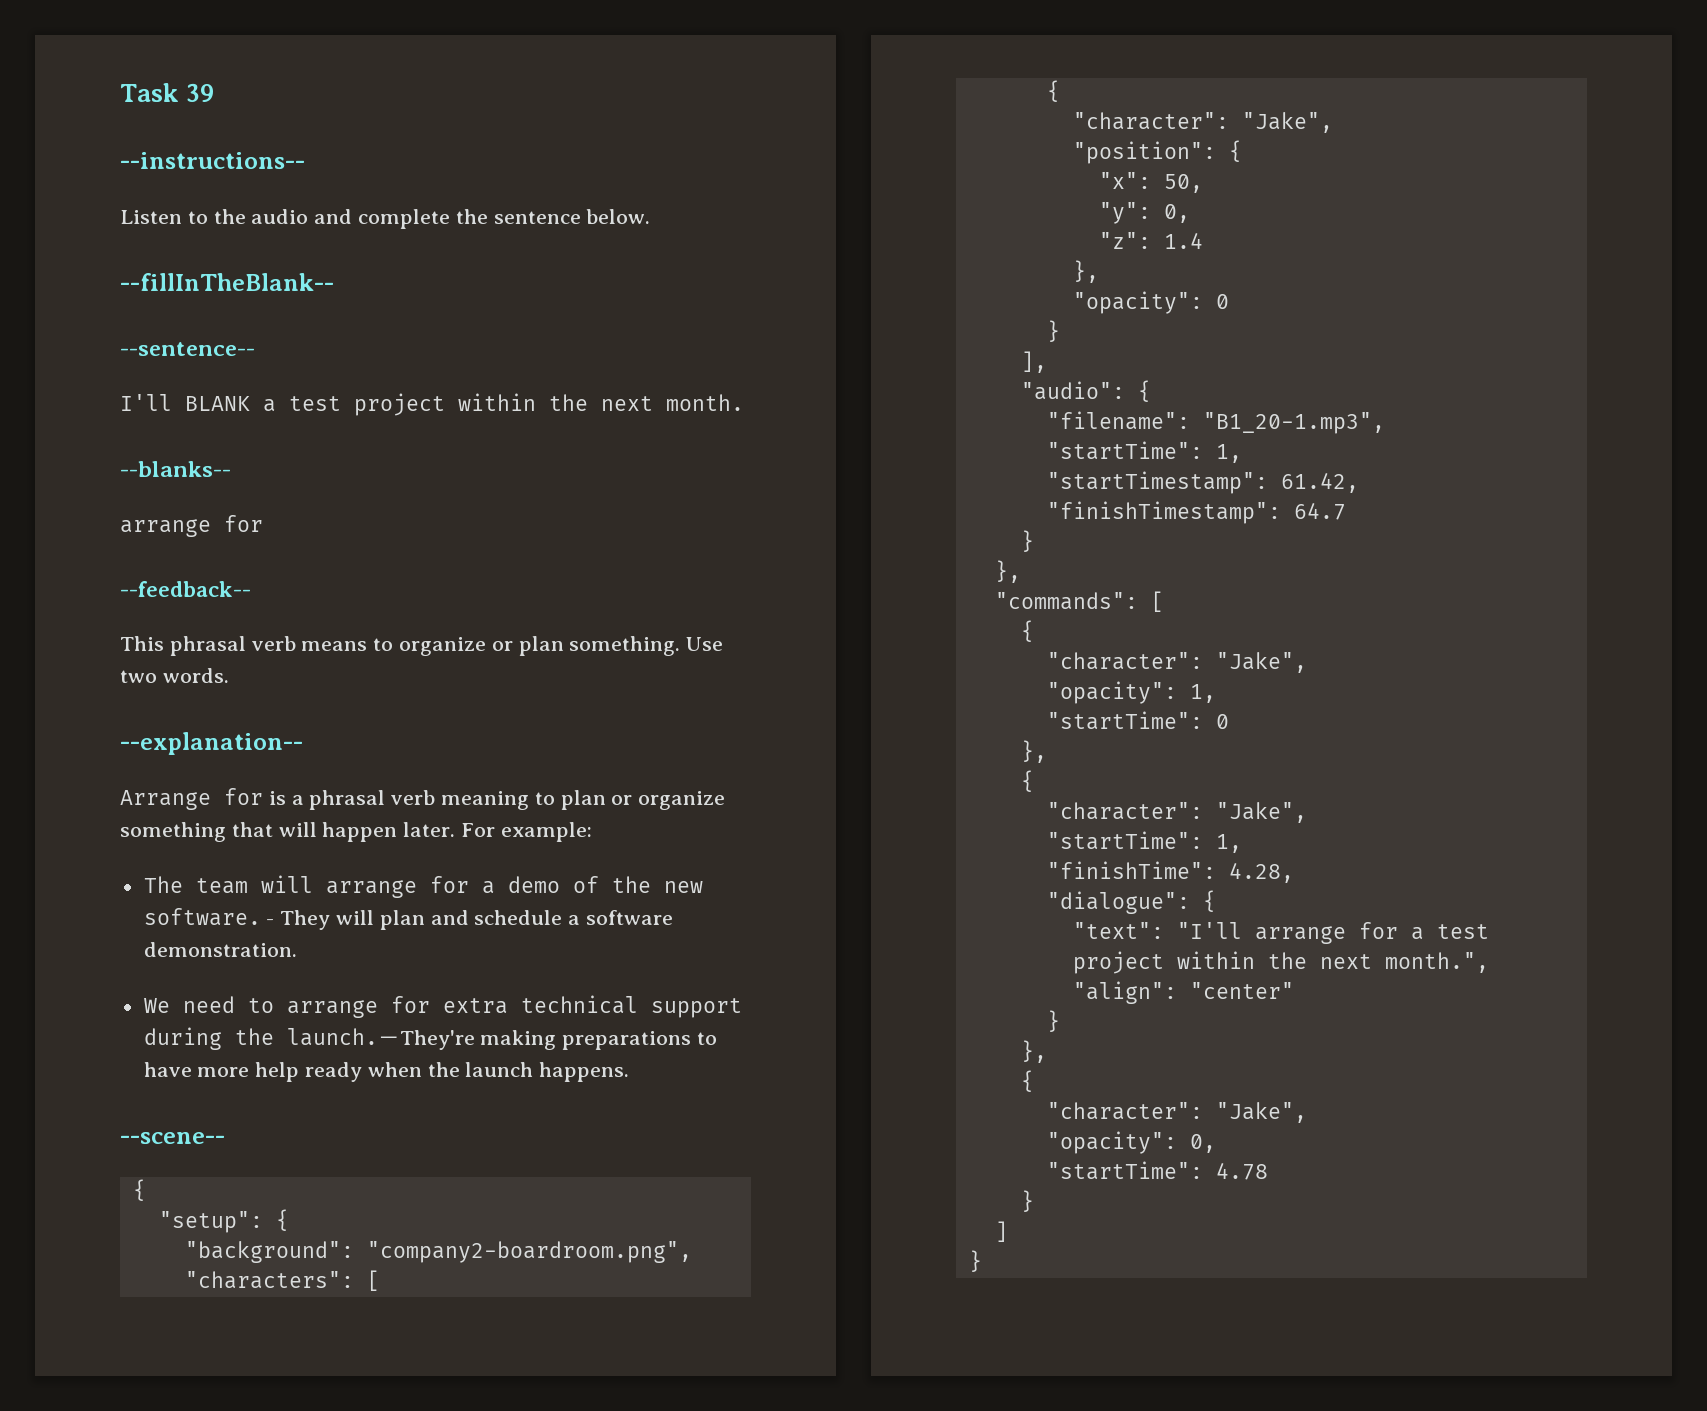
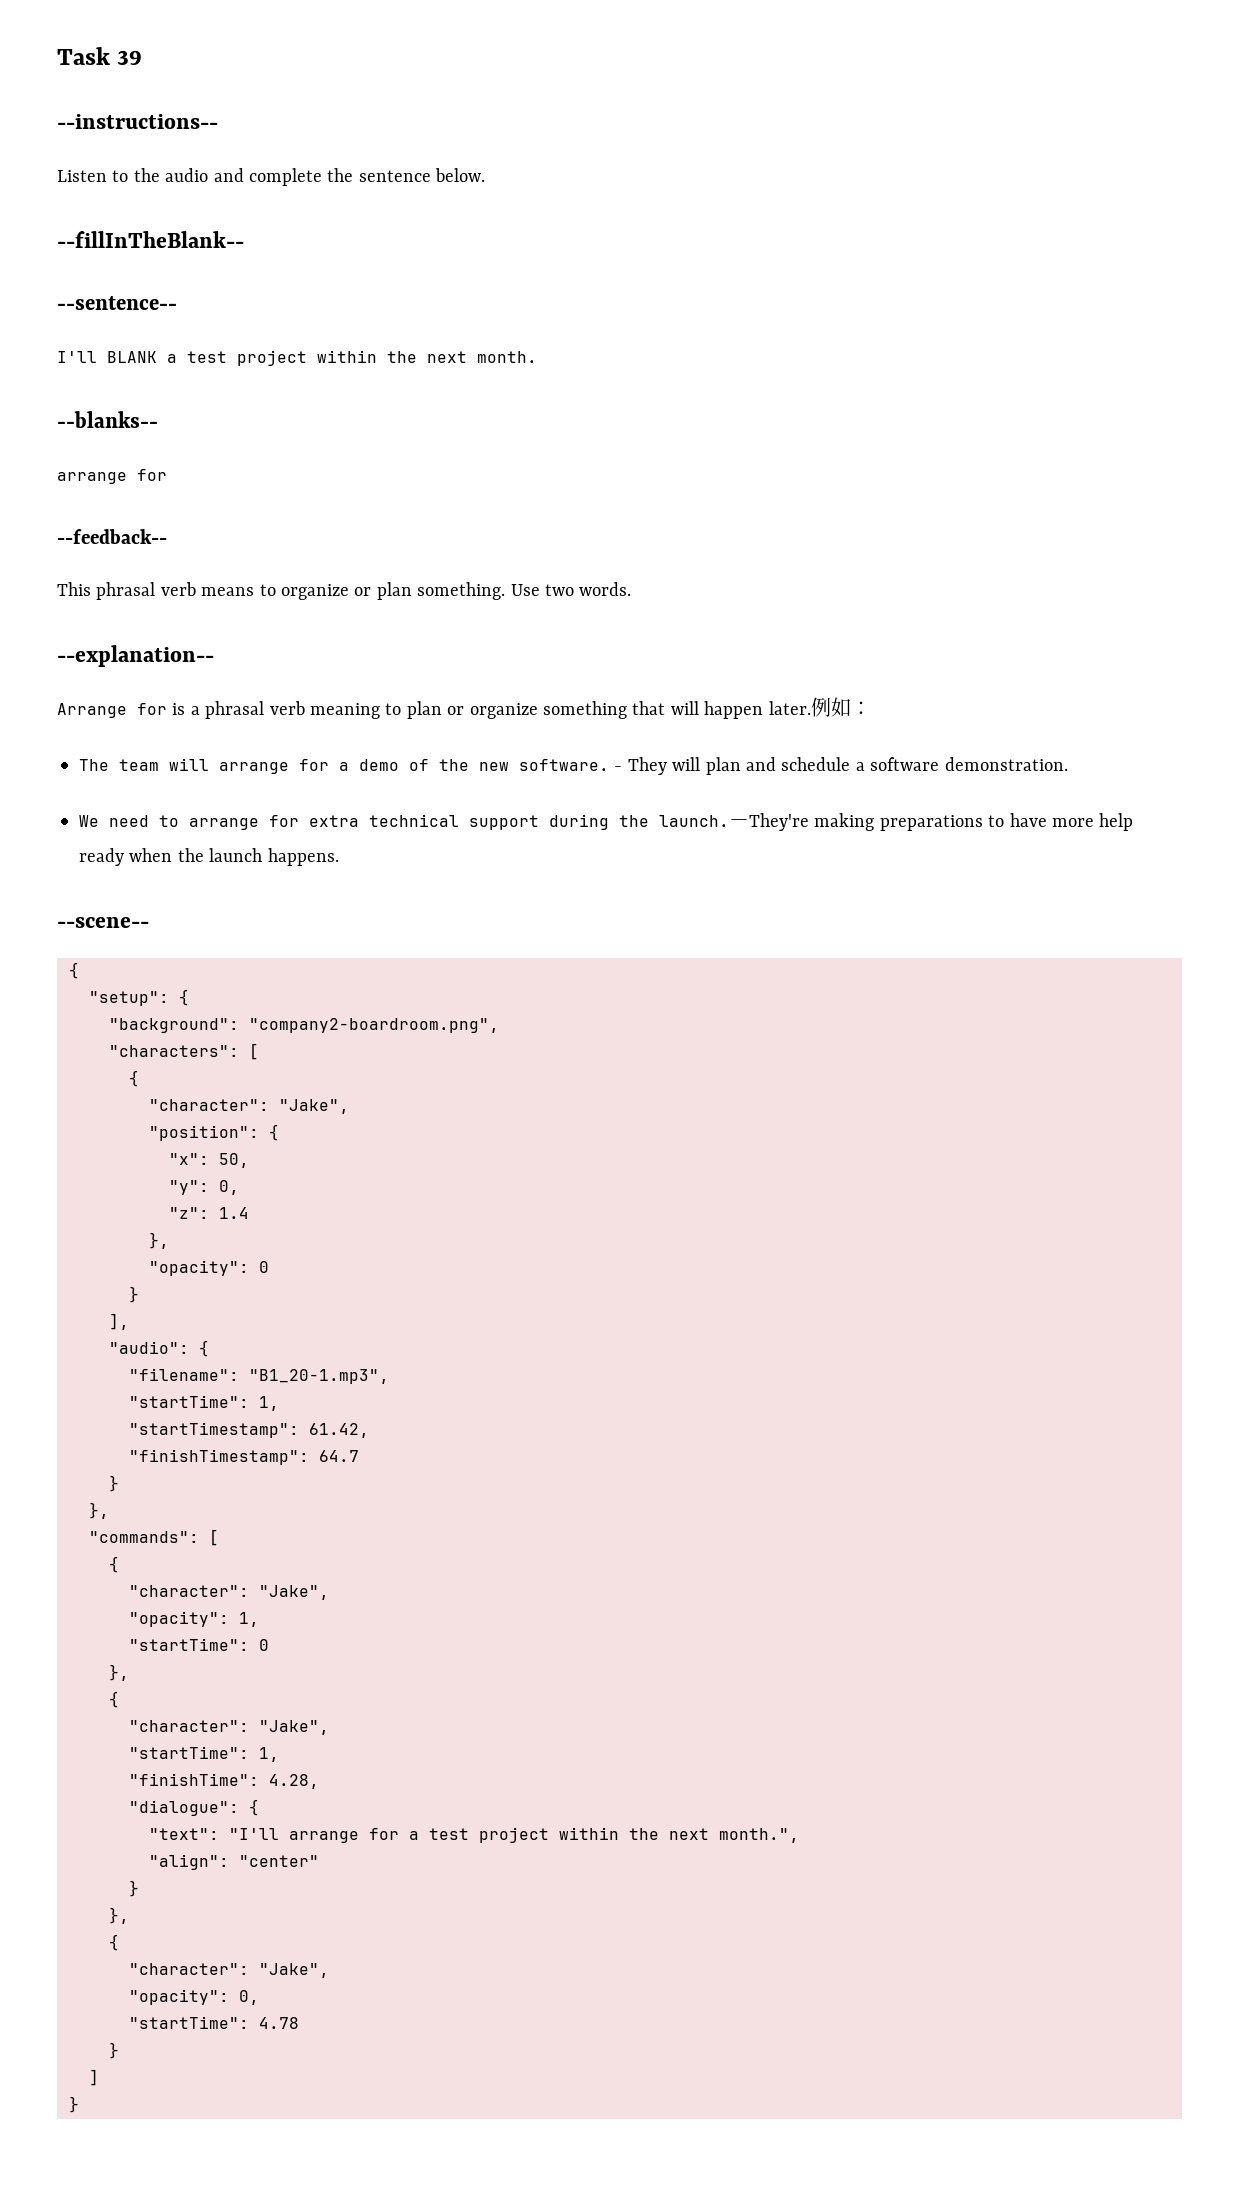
[461,822,592,842] For example: -> [810,697,871,717] 例如：

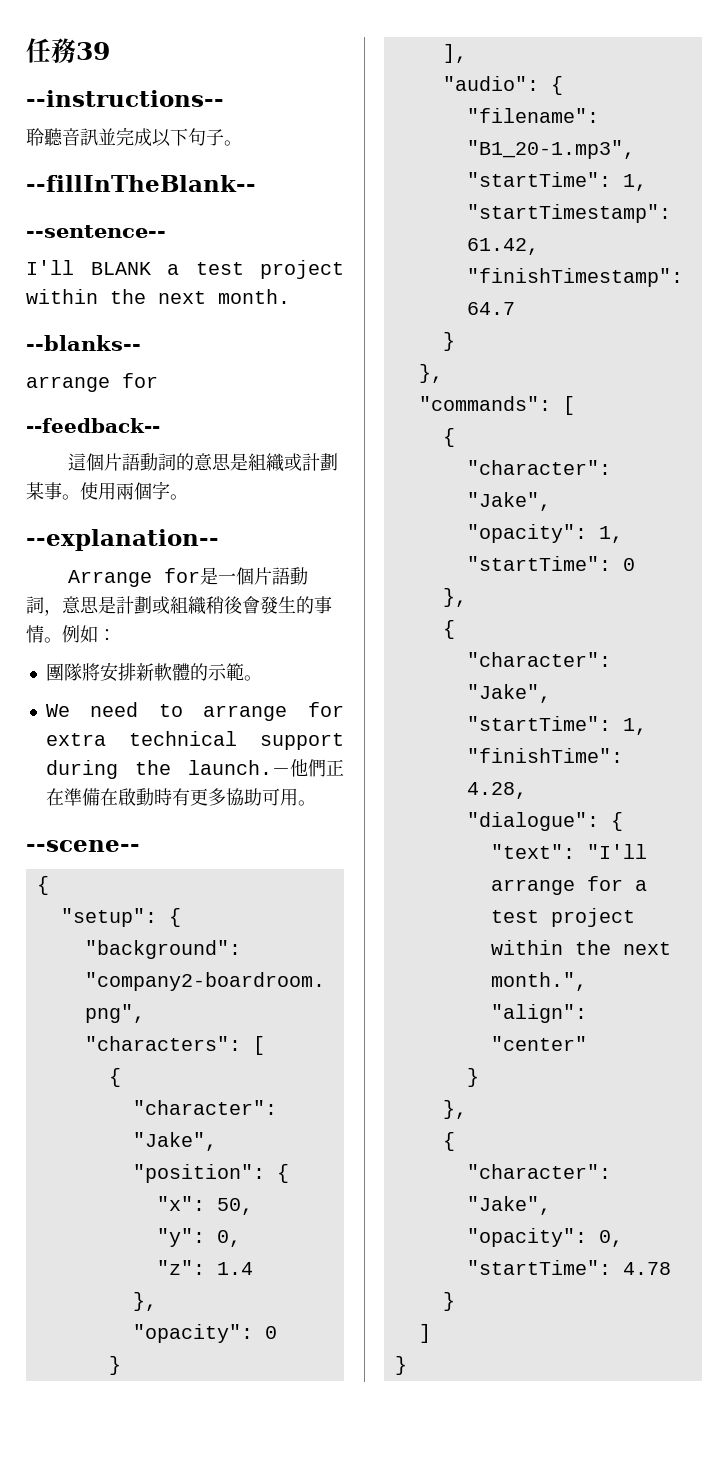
[57,47,110,65] Task -> [26,38,76,63] 任務
[57,168,486,186] Listen to the audio and complete the sentence below. -> [26,127,242,147] 聆聽音訊並完成以下句子。
[57,582,632,600] [57,645,214,667] [57,697,871,719] [79,757,1068,775] This phrasal verb means to organize or plan something. Use two words. // --explanation-- // Arrange for is a phrasal verb meaning to plan or organize something that will happen later.例如： // The team will arrange for a demo of the new software. - They will plan and schedule a software demonstration. -> [68,453,339,472] [26,481,188,500] [26,529,219,551] [68,567,309,587] [26,596,332,616] [26,625,116,643] [45,662,262,682] 這個片語動詞的意思是組織或計劃某事。使用兩個字。 // --explanation-- // Arrange for是一個片語動詞，意思是計劃或組織稍後會發生的事情。例如： // 團隊將安排新軟體的示範。
[749,813,1134,831] [79,848,339,866] They're making preparations to have more help ready when the launch happens. -> [290,759,344,777] [45,788,316,806] 他們正在準備在啟動時有更多協助可用。

